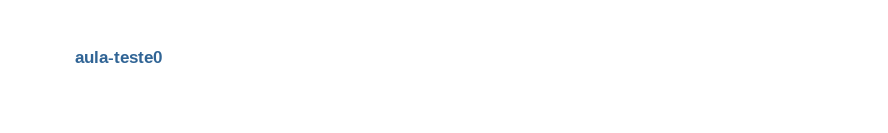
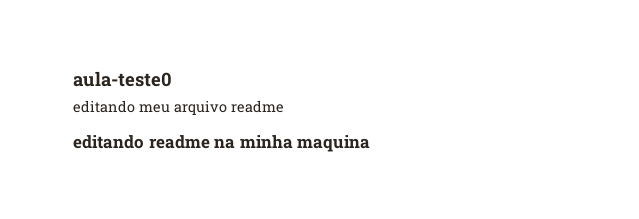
(162, 57) none -> [73,100,284,115] [73,135,371,152] // editando meu arquivo readme // editando readme na minha maquina

